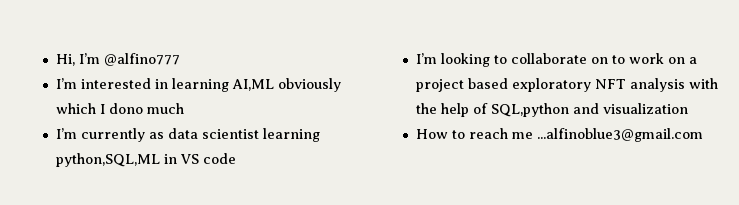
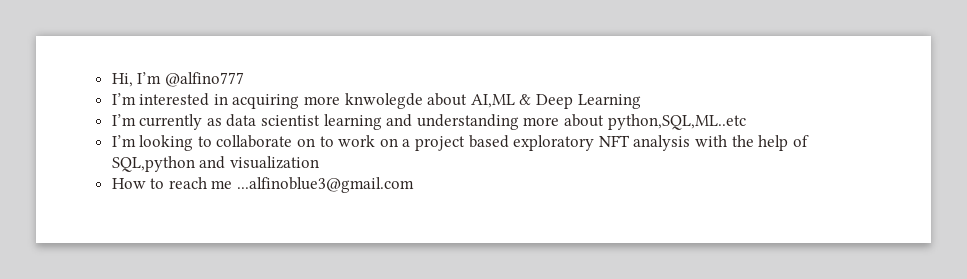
[171,78,341,92] [55,103,184,114] learning AI,ML obviously which I dono much -> [232,93,641,109] acquiring more knwolegde about AI,ML & Deep Learning
[55,153,236,167] python,SQL,ML in VS code -> [386,114,746,130] and understanding more about python,SQL,ML..etc

